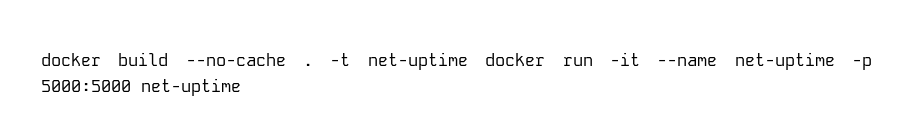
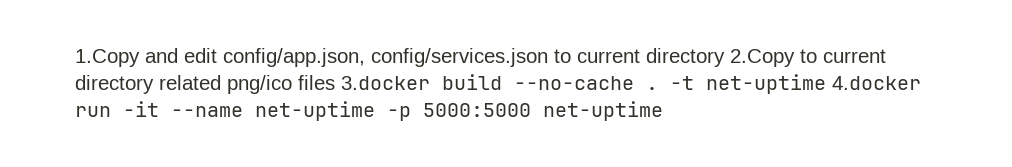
[41,53,101,66] docker -> [75,48,886,67] [75,75,430,94] 1.Copy and edit config/app.json, config/services.json to current directory 2.Copy to current directory related png/ico files 3.docker
[485,53,546,66] docker -> [832,76,921,90] 4.docker

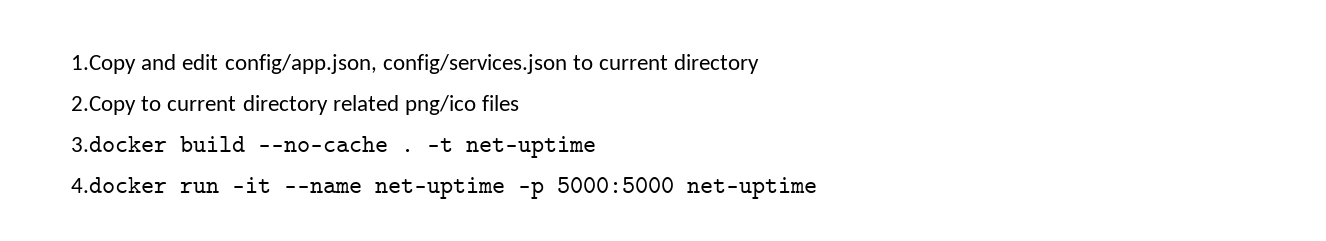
(725, 57) none -> (760, 64) //
(335, 82) none -> (520, 103) //
(826, 84) none -> (596, 147) //

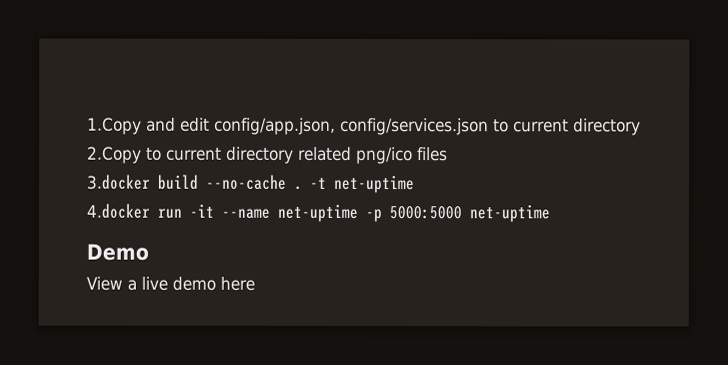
(817, 188) none -> [86,243,149,261] [86,276,255,291] // Demo // View a live demo here

